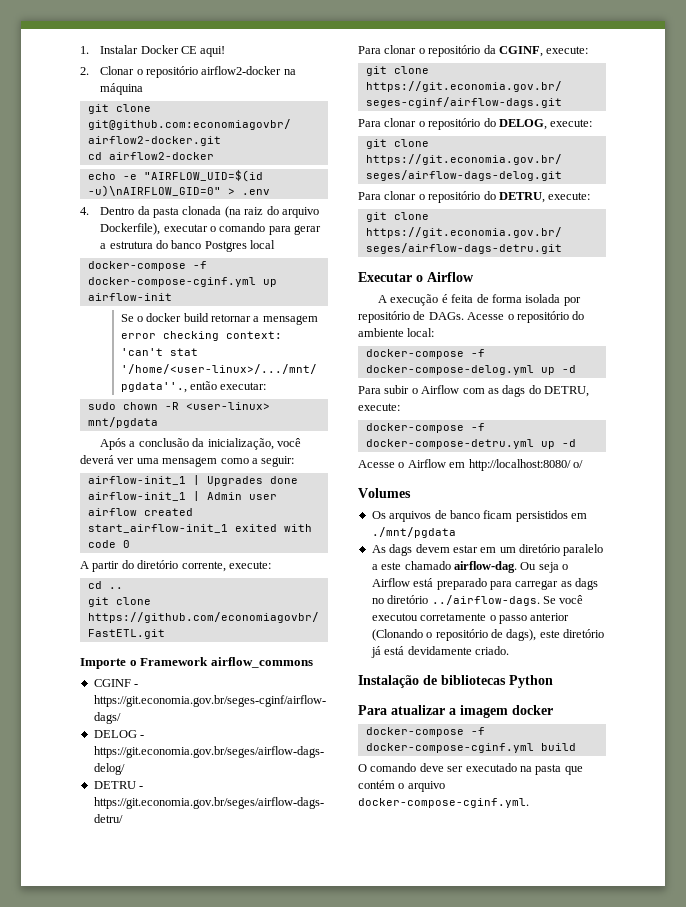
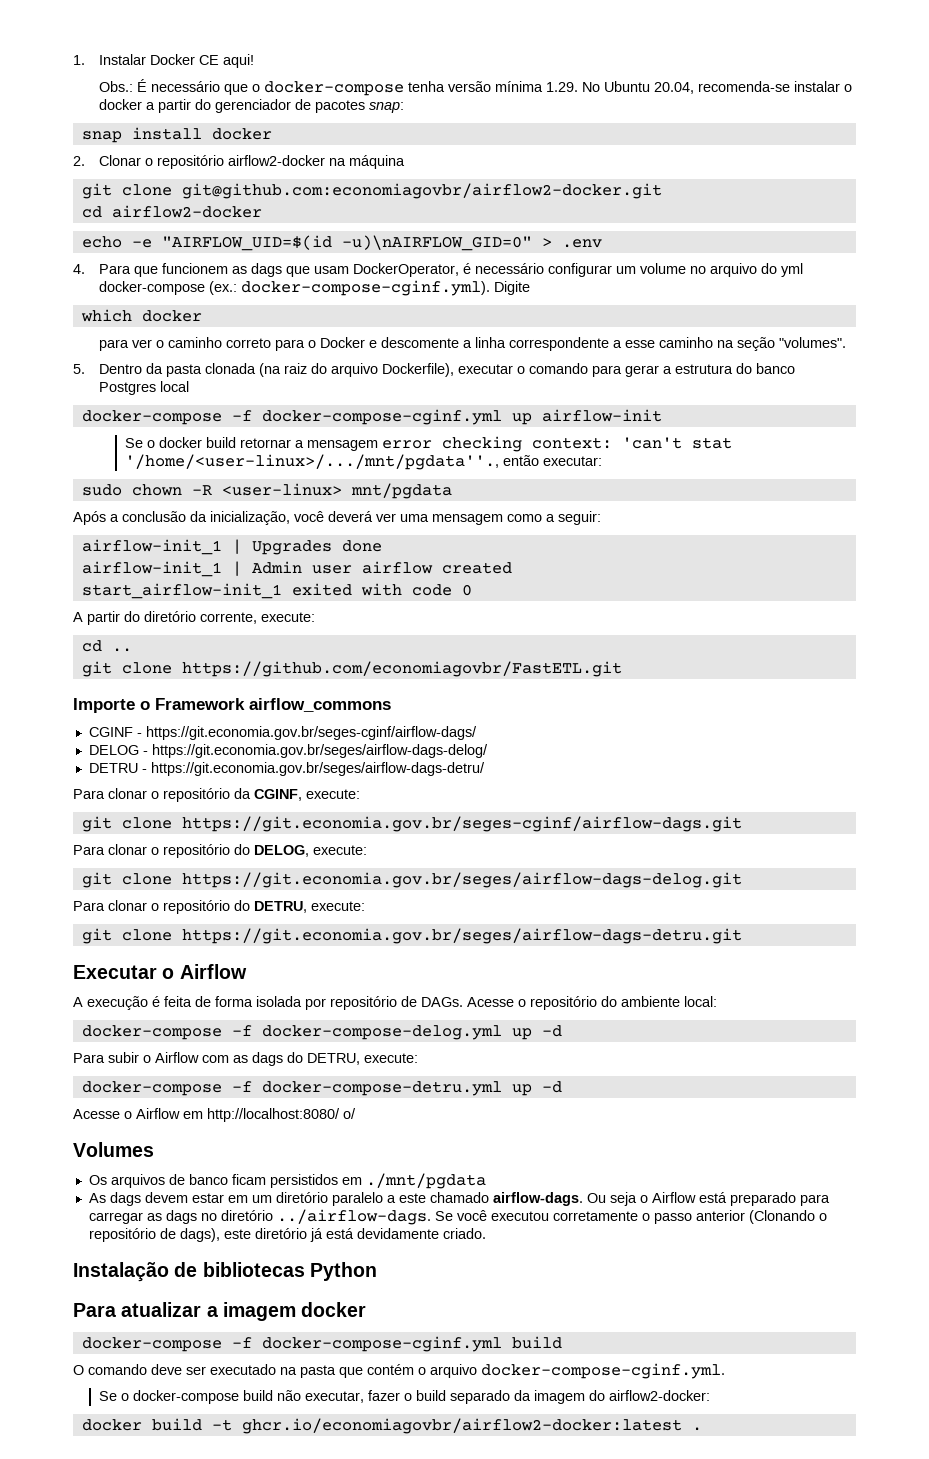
(226, 51) none -> [99,79,853,96] [99,99,405,113] [81,127,272,143] // Obs.: É necessário que o docker-compose tenha versão mínima 1.29. No Ubuntu 20.04, recomenda-se instalar o docker a partir do gerenciador de pacotes snap: // snap install docker
(89, 211) none -> [99,263,804,277] [99,280,531,296] [80,309,202,322] [99,337,847,351] [73,364,85,374] Para que funcionem as dags que usam DockerOperator, é necessário configurar um volume no arquivo do yml docker-compose (ex.: docker-compose-cginf.yml). Digite // which docker // para ver o caminho correto para o Docker e descomente a linha correspondente a esse caminho na seção "volumes". // 5.
[453,561,517,573] airflow-dag. -> [492,1192,583,1206] airflow-dags.
(529, 803) none -> [99,1390,711,1404] [81,1418,702,1434] // Se o docker-compose build não executar, fazer o build separado da imagem do airflow2-docker: // docker build -t ghcr.io/economiagovbr/airflow2-docker:latest .

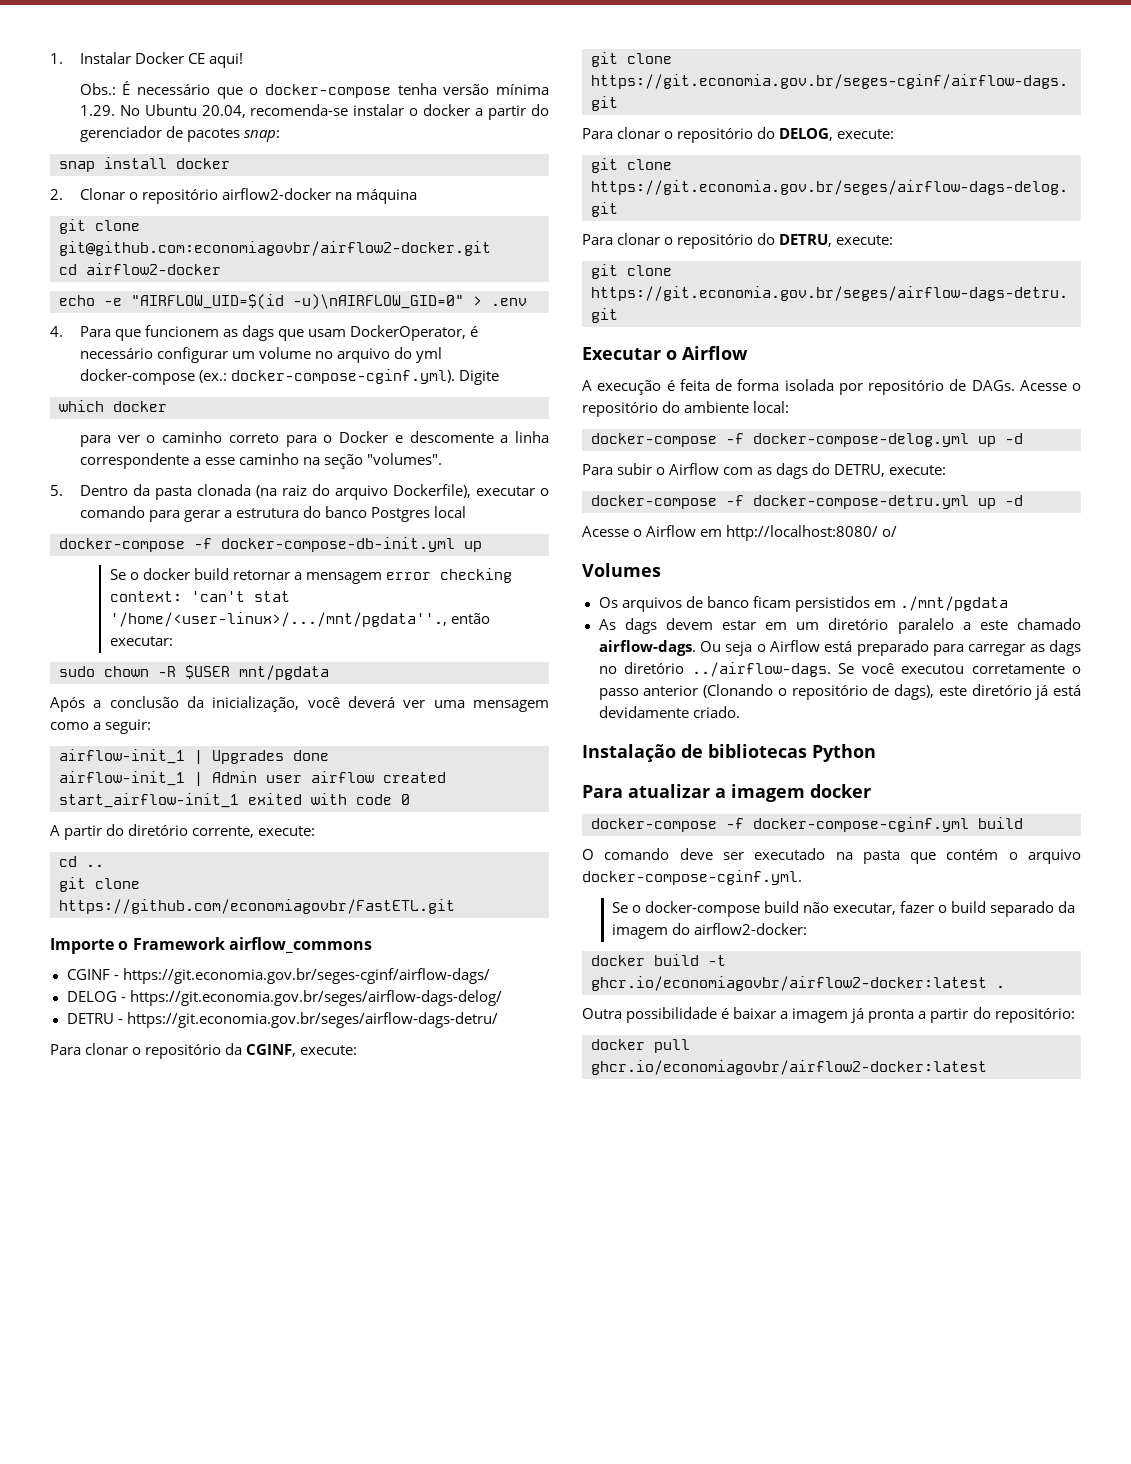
[261,409,662,425] docker-compose-cginf.yml up airflow-init -> [221,537,482,552] docker-compose-db-init.yml up
[221,483,342,496] <user-linux> -> [185,665,230,679] $USER
(702, 1429) none -> [582,1007,1075,1023] [591,1039,690,1053] [591,1060,987,1075] // Outra possibilidade é baixar a imagem já pronta a partir do repositório: // docker pull ghcr.io/economiagovbr/airflow2-docker:latest

